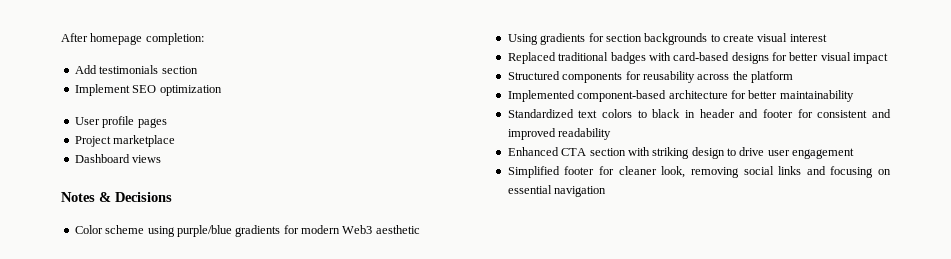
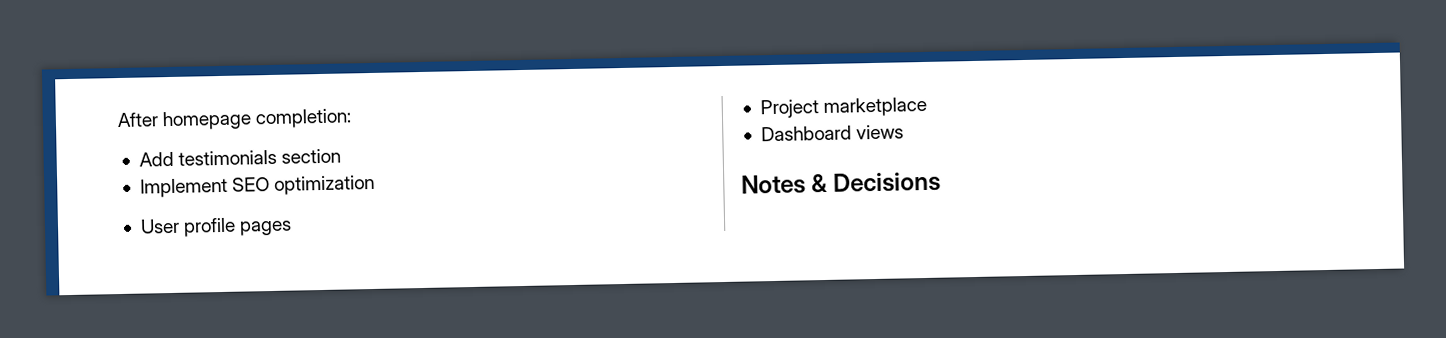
[74,225,420,237] [507,33,827,45] [507,52,889,64] [507,71,793,83] [507,90,854,102] [507,109,892,118] [507,128,612,140] [507,147,855,159] [507,166,891,178] [507,185,607,197] // Color scheme using purple/blue gradients for modern Web3 aesthetic // Using gradients for section backgrounds to create visual interest // Replaced traditional badges with card-based designs for better visual impact // Structured components for reusability across the platform // Implemented component-based architecture for better maintainability // Standardized text colors to black in header and footer for consistent and improved readability // Enhanced CTA section with striking design to drive user engagement // Simplified footer for cleaner look, removing social links and focusing on essential navigation -> (941, 182) none

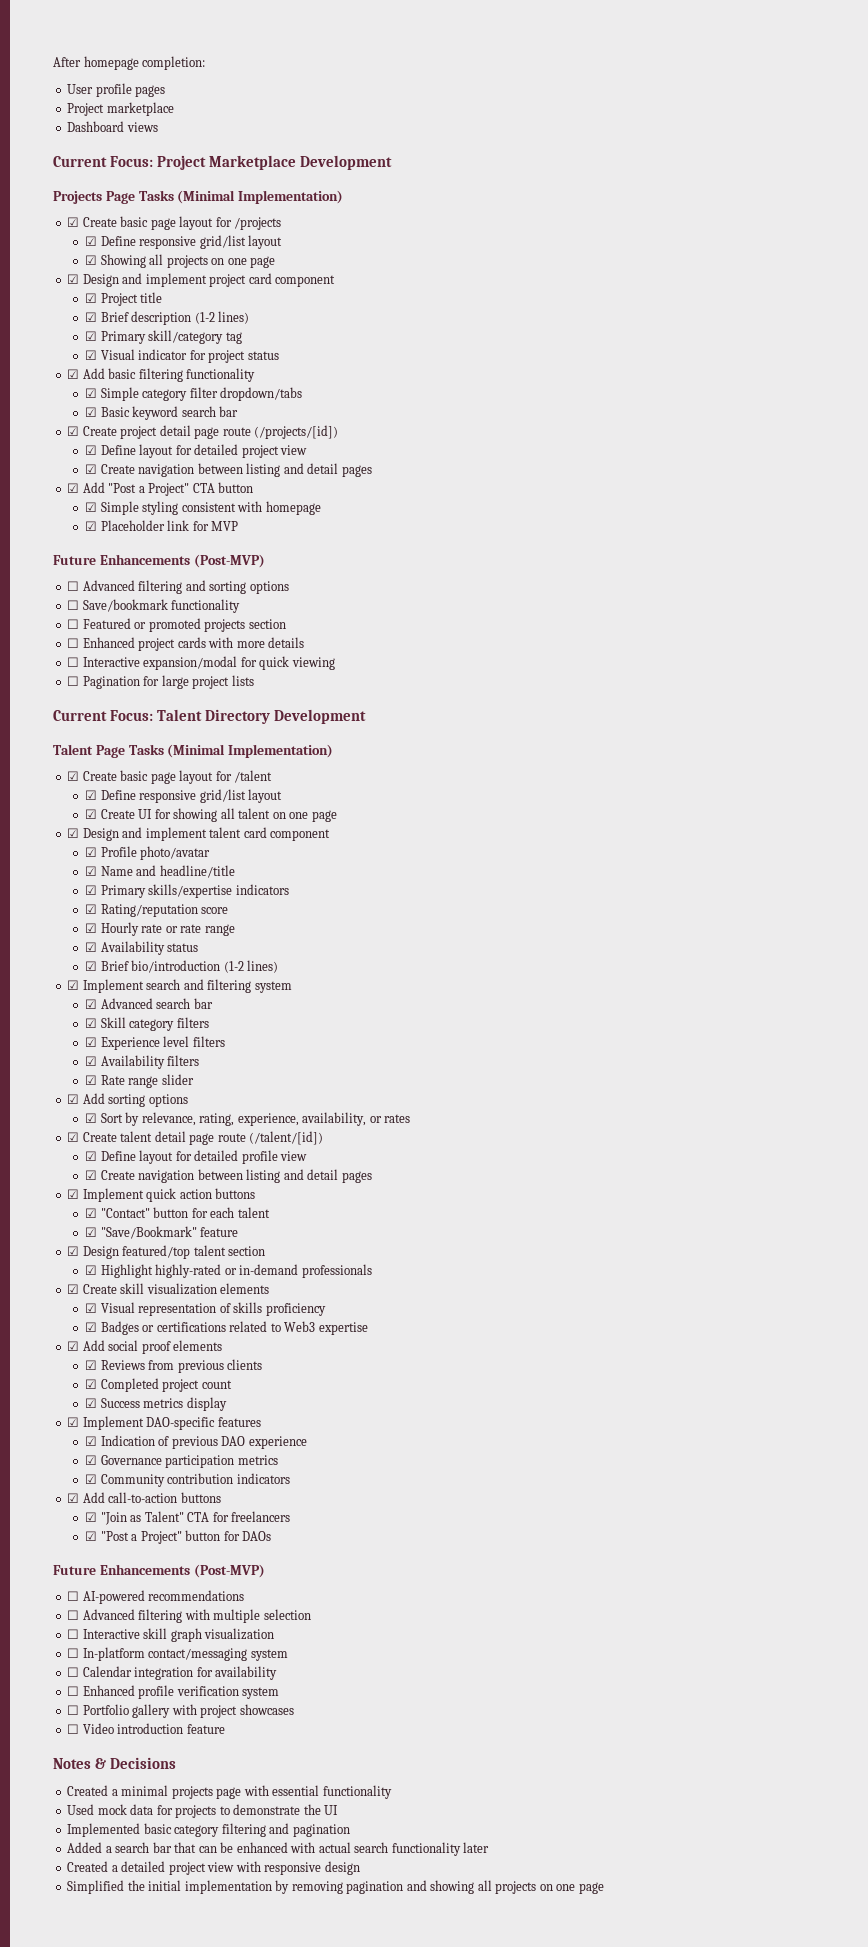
[138,148,342,167] [139,174,376,198] // Add testimonials section // Implement SEO optimization -> (206, 63) none
[741,171,941,195] Notes & Decisions -> [53,155,393,170] [53,190,344,204] [67,216,282,230] [85,235,283,249] [85,254,276,268] [67,273,336,287] [85,292,163,306] [85,311,250,325] [85,330,242,344] [85,349,279,363] [67,368,256,382] [85,387,303,401] [85,406,239,420] [67,425,339,439] [85,444,308,458] [85,463,372,477] [67,482,254,496] [85,501,321,515] [85,520,239,531] [53,554,265,568] [67,580,289,594] [67,599,241,613] [67,618,286,632] [67,637,305,651] [67,656,335,670] [67,675,254,689] [53,709,367,724] [53,744,334,758] [67,770,273,784] [85,789,283,803] [85,808,337,822] [67,827,331,841] [85,846,211,860] [85,865,235,878] [85,884,289,898] [85,904,229,917] [85,922,235,936] [85,941,199,955] [85,960,279,973] [67,979,292,993] [85,998,213,1009] [85,1017,209,1031] [85,1036,225,1050] [85,1055,200,1069] [85,1074,194,1088] [67,1093,188,1107] [85,1112,411,1126] [67,1131,324,1145] [85,1150,308,1164] [85,1169,372,1183] [67,1188,256,1202] [85,1207,270,1218] [85,1226,239,1239] [67,1245,266,1259] [85,1264,372,1278] [67,1283,270,1295] [85,1302,326,1316] [85,1321,368,1335] [67,1340,223,1354] [85,1359,263,1373] [85,1378,232,1392] [85,1397,227,1411] [67,1416,261,1430] [85,1435,307,1449] [85,1455,278,1468] [85,1473,290,1487] [67,1492,221,1503] [85,1511,291,1525] [85,1530,272,1544] [53,1564,265,1578] [67,1590,245,1604] [67,1609,311,1623] [67,1628,275,1642] [67,1647,288,1661] [67,1666,278,1680] [67,1685,280,1699] [67,1704,294,1718] [67,1723,225,1734] [53,1757,177,1769] [67,1785,392,1799] [67,1804,339,1818] [67,1823,350,1837] [67,1842,490,1856] [67,1861,360,1875] [67,1880,604,1894] Current Focus: Project Marketplace Development // Projects Page Tasks (Minimal Implementation) // ☑ Create basic page layout for /projects // ☑ Define responsive grid/list layout // ☑ Showing all projects on one page // ☑ Design and implement project card component // ☑ Project title // ☑ Brief description (1-2 lines) // ☑ Primary skill/category tag // ☑ Visual indicator for project status // ☑ Add basic filtering functionality // ☑ Simple category filter dropdown/tabs // ☑ Basic keyword search bar // ☑ Create project detail page route (/projects/[id]) // ☑ Define layout for detailed project view // ☑ Create navigation between listing and detail pages // ☑ Add "Post a Project" CTA button // ☑ Simple styling consistent with homepage // ☑ Placeholder link for MVP // Future Enhancements (Post-MVP) // ☐ Advanced filtering and sorting options // ☐ Save/bookmark functionality // ☐ Featured or promoted projects section // ☐ Enhanced project cards with more details // ☐ Interactive expansion/modal for quick viewing // ☐ Pagination for large project lists // Current Focus: Talent Directory Development // Talent Page Tasks (Minimal Implementation) // ☑ Create basic page layout for /talent // ☑ Define responsive grid/list layout // ☑ Create UI for showing all talent on one page // ☑ Design and implement talent card component // ☑ Profile photo/avatar // ☑ Name and headline/title // ☑ Primary skills/expertise indicators // ☑ Rating/reputation score // ☑ Hourly rate or rate range // ☑ Availability status // ☑ Brief bio/introduction (1-2 lines) // ☑ Implement search and filtering system // ☑ Advanced search bar // ☑ Skill category filters // ☑ Experience level filters // ☑ Availability filters // ☑ Rate range slider // ☑ Add sorting options // ☑ Sort by relevance, rating, experience, availability, or rates // ☑ Create talent detail page route (/talent/[id]) // ☑ Define layout for detailed profile view // ☑ Create navigation between listing and detail pages // ☑ Implement quick action buttons // ☑ "Contact" button for each talent // ☑ "Save/Bookmark" feature // ☑ Design featured/top talent section // ☑ Highlight highly-rated or in-demand professionals // ☑ Create skill visualization elements // ☑ Visual representation of skills proficiency // ☑ Badges or certifications related to Web3 expertise // ☑ Add social proof elements // ☑ Reviews from previous clients // ☑ Completed project count // ☑ Success metrics display // ☑ Implement DAO-specific features // ☑ Indication of previous DAO experience // ☑ Governance participation metrics // ☑ Community contribution indicators // ☑ Add call-to-action buttons // ☑ "Join as Talent" CTA for freelancers // ☑ "Post a Project" button for DAOs // Future Enhancements (Post-MVP) // ☐ AI-powered recommendations // ☐ Advanced filtering with multiple selection // ☐ Interactive skill graph visualization // ☐ In-platform contact/messaging system // ☐ Calendar integration for availability // ☐ Enhanced profile verification system // ☐ Portfolio gallery with project showcases // ☐ Video introduction feature // Notes & Decisions // Created a minimal projects page with essential functionality // Used mock data for projects to demonstrate the UI // Implemented basic category filtering and pagination // Added a search bar that can be enhanced with actual search functionality later // Created a detailed project view with responsive design // Simplified the initial implementation by removing pagination and showing all projects on one page

